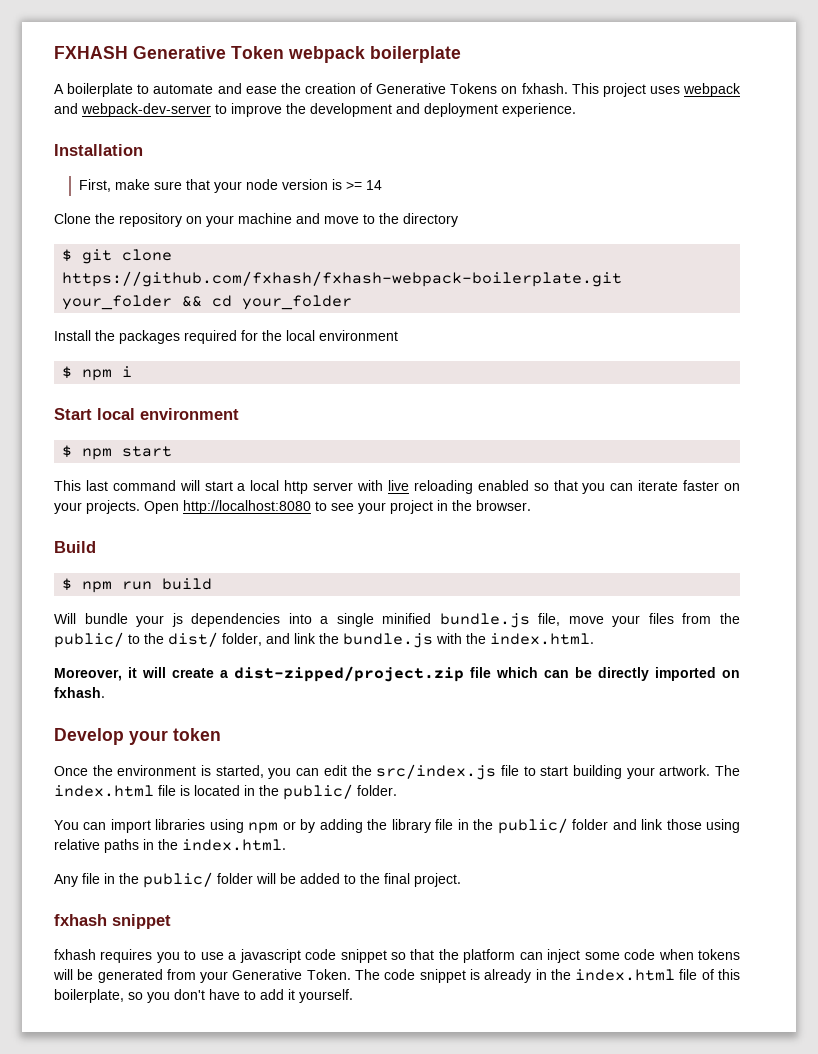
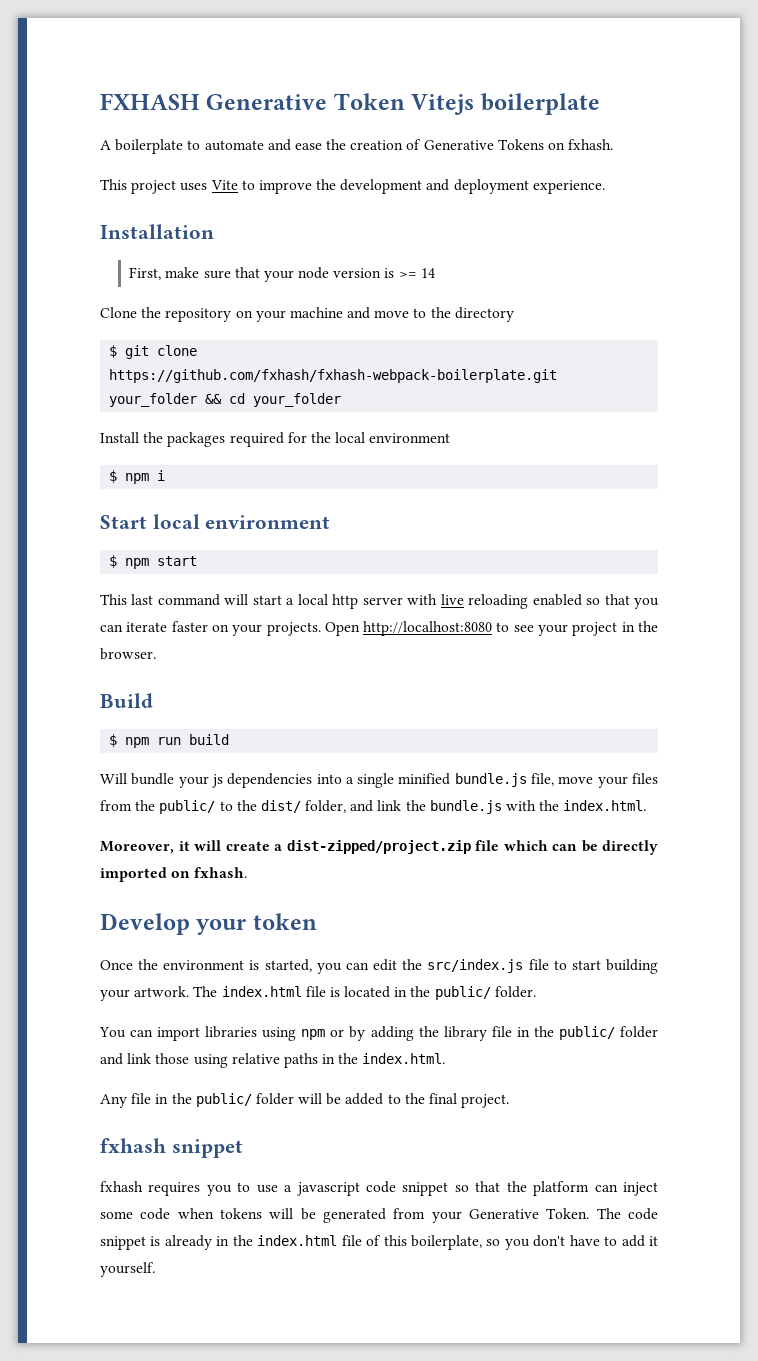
[288,46,365,63] webpack -> [411,94,475,115] Vitejs
(568, 88) none -> (614, 144) //
[683,83,741,97] [54,103,211,117] webpack and webpack-dev-server -> [210,180,238,190] Vite

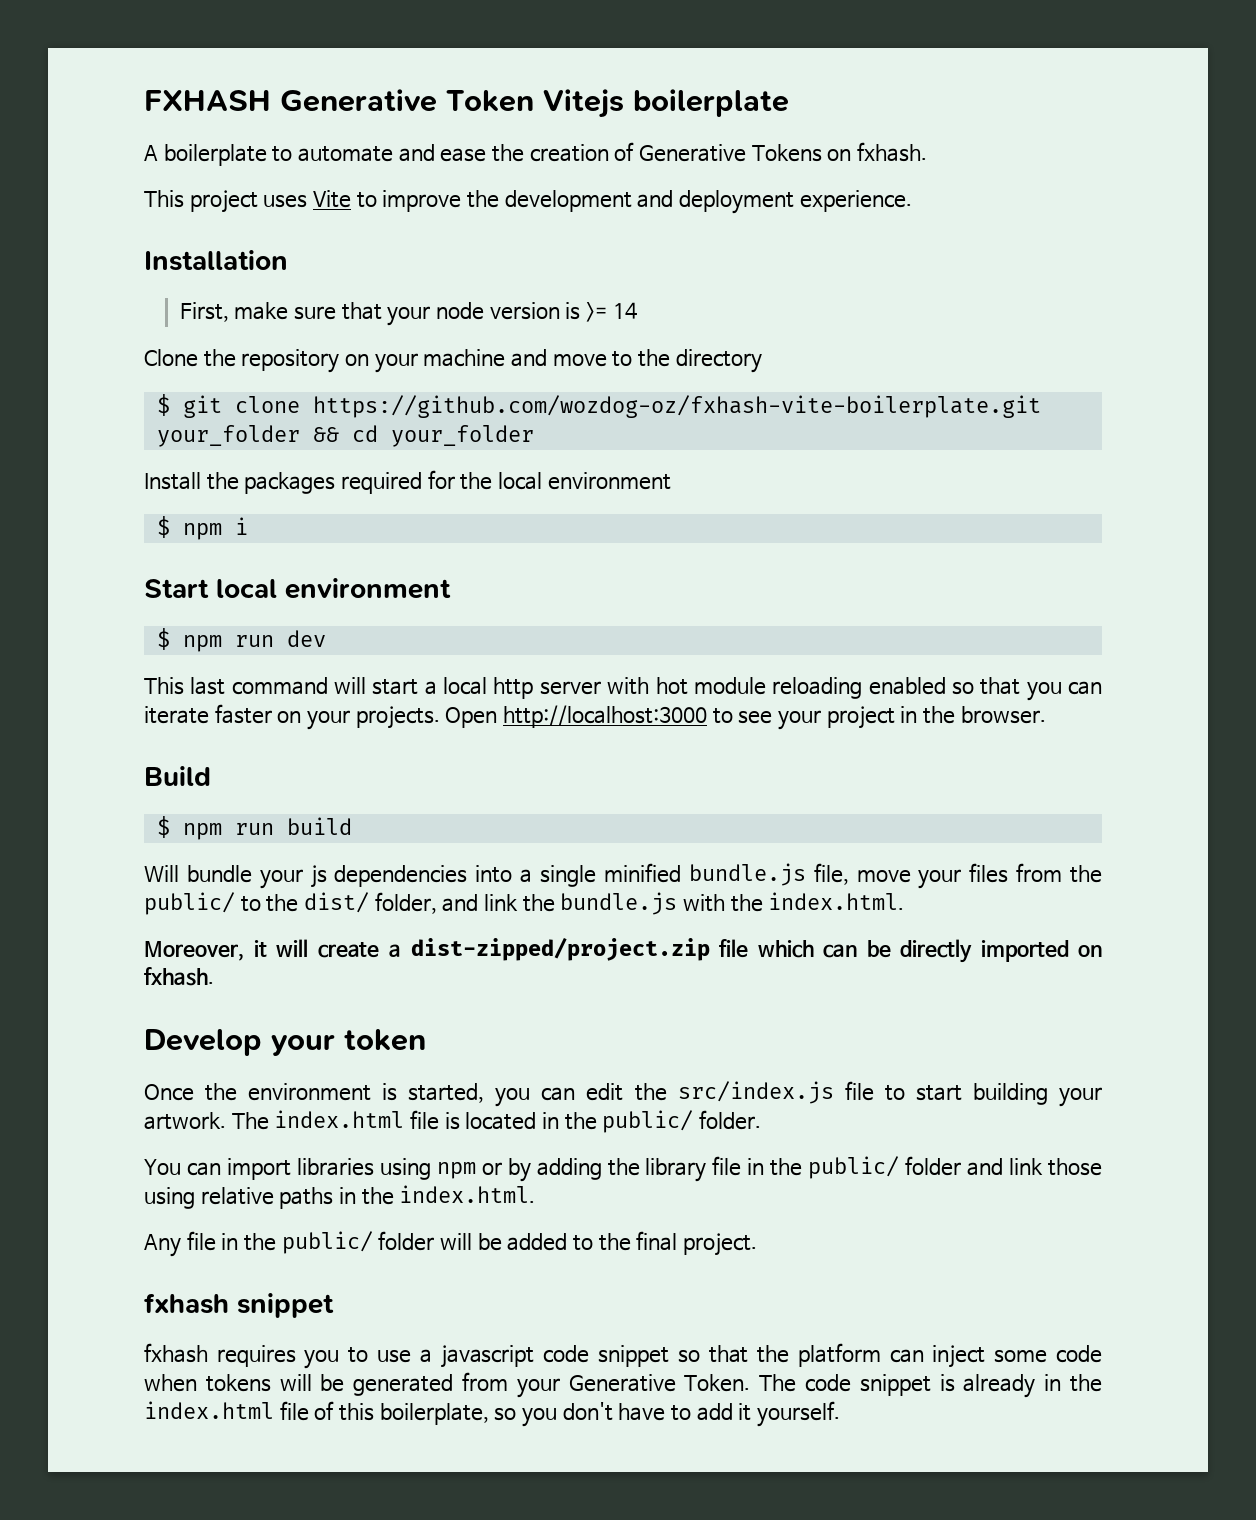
[109,369,558,383] https://github.com/fxhash/fxhash-webpack-boilerplate.git -> [312,395,1041,418] https://github.com/wozdog-oz/fxhash-vite-boilerplate.git
[157,556,198,566] start -> [234,630,326,647] run dev
[440,594,464,605] live -> [655,677,766,695] hot module
[363,621,493,636] http://localhost:8080 -> [502,705,707,728] http://localhost:3000

